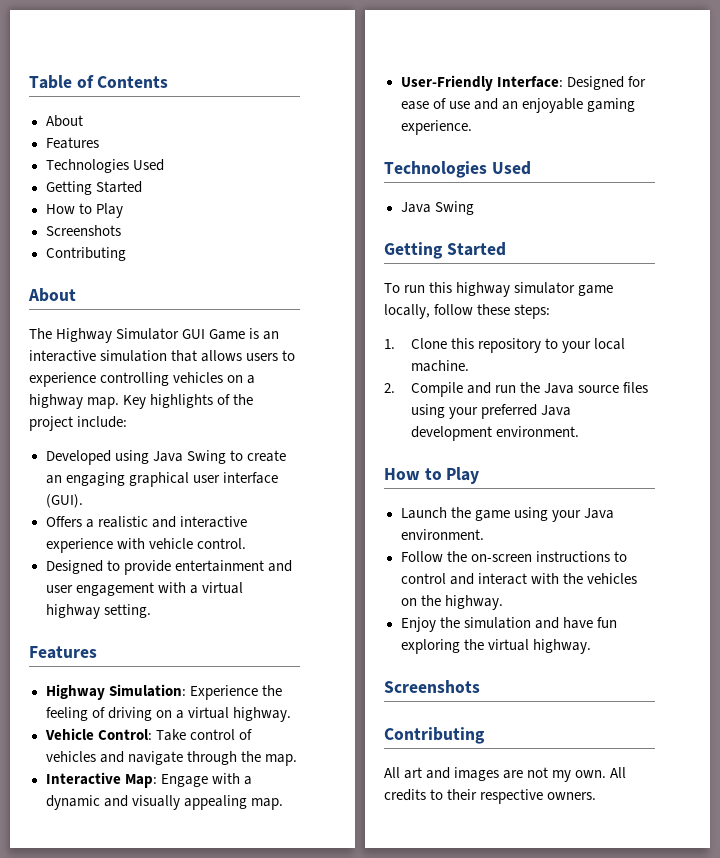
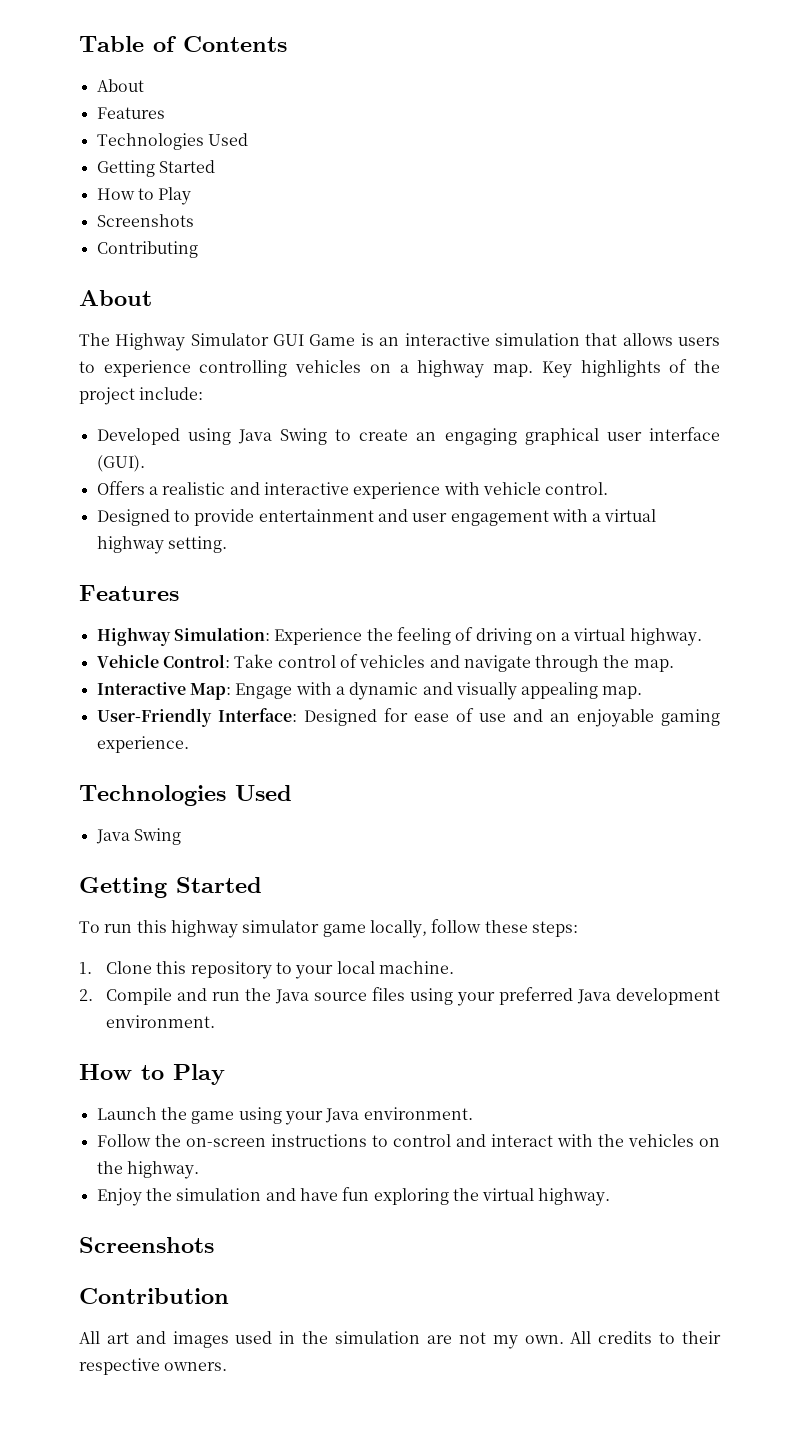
[384,727,485,744] Contributing -> [79,1288,229,1304] Contribution
(500, 774) none -> [235,1331,421,1344] used in the simulation

